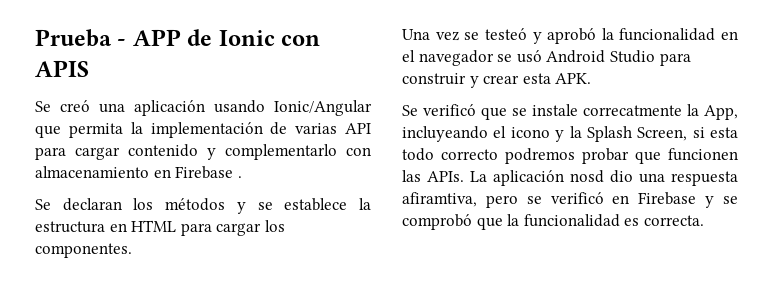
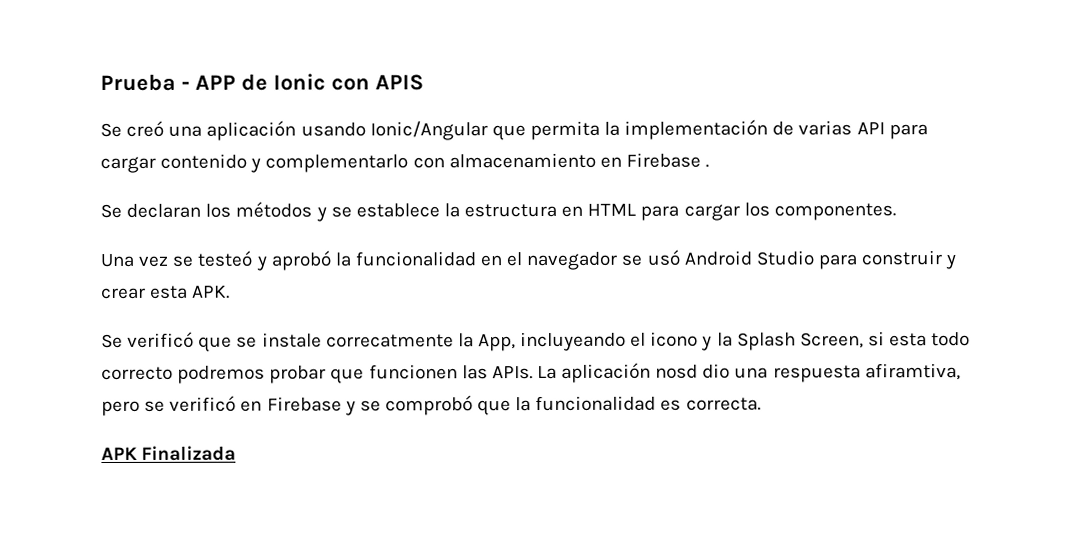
(704, 220) none -> [101,445,237,461] // APK Finalizada

